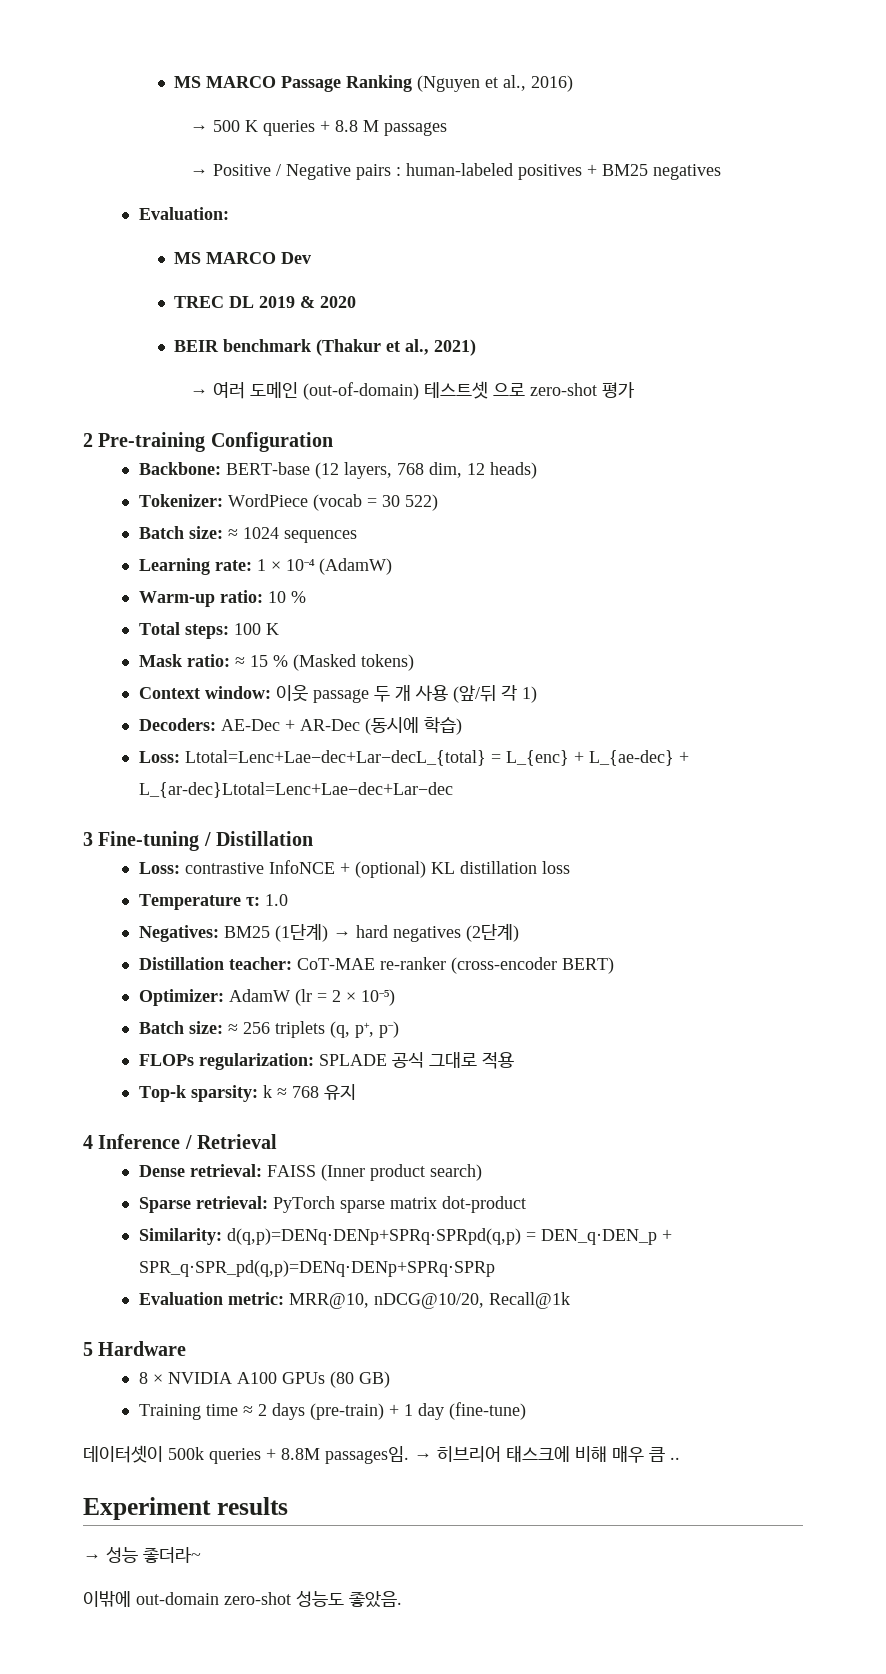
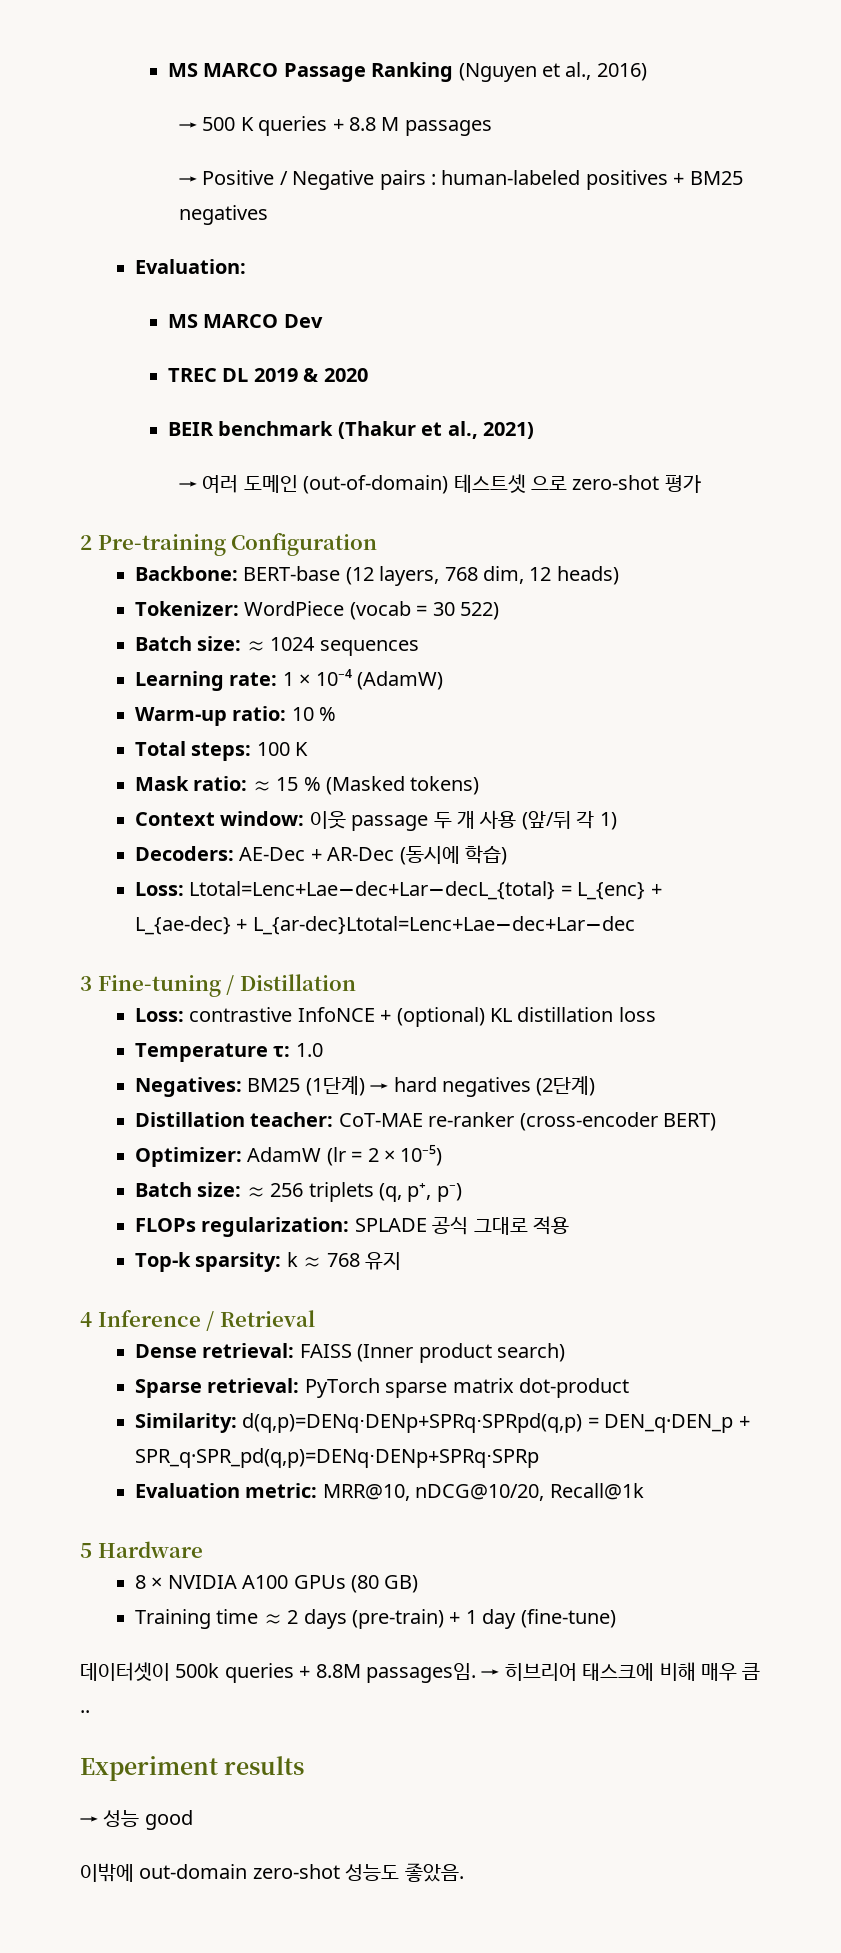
[143,1547,201,1563] 좋더라~ -> [144,1810,193,1830] good

